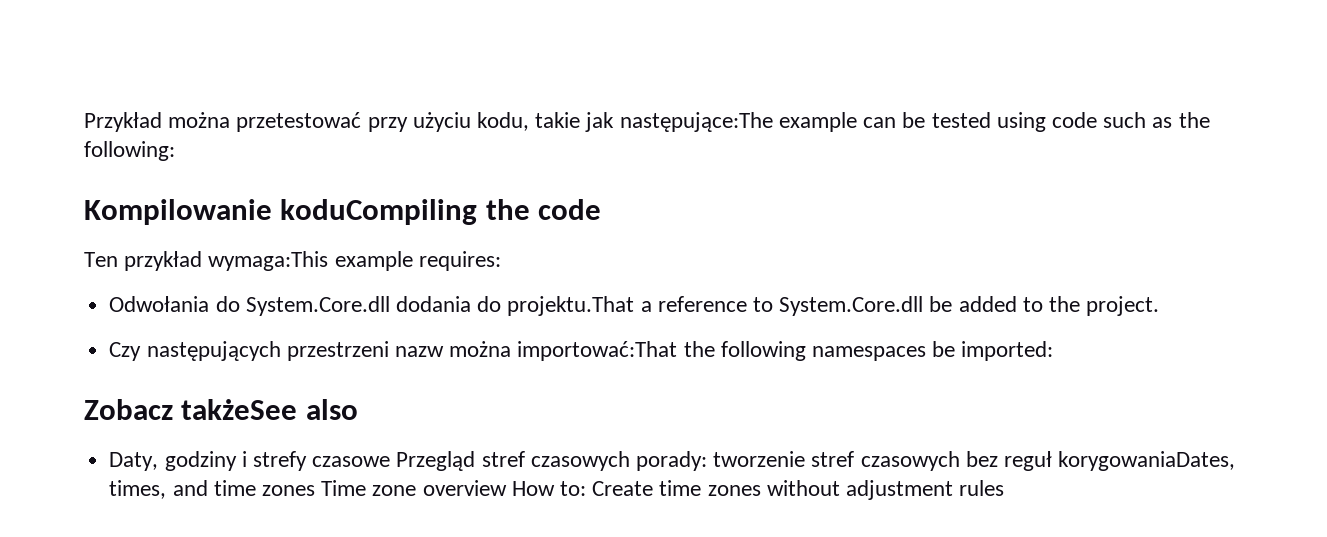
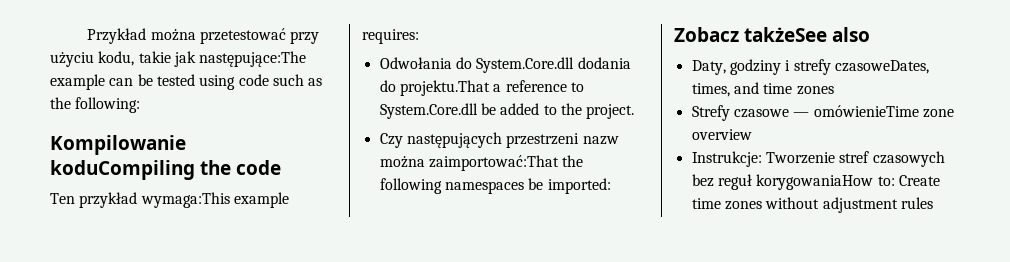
[517,341,678,361] importować:That -> [428,155,559,171] zaimportować:That
[312,451,1236,471] [109,480,555,499] czasowe Przegląd stref czasowych porady: tworzenie stref czasowych bez reguł korygowaniaDates, times, and time zones Time zone overview How -> [834,60,929,74] [691,82,834,97] [691,105,954,121] [691,129,752,140] [691,151,945,167] [691,174,874,190] czasoweDates, times, and time zones // Strefy czasowe — omówienieTime zone overview // Instrukcje: Tworzenie stref czasowych bez reguł korygowaniaHow

